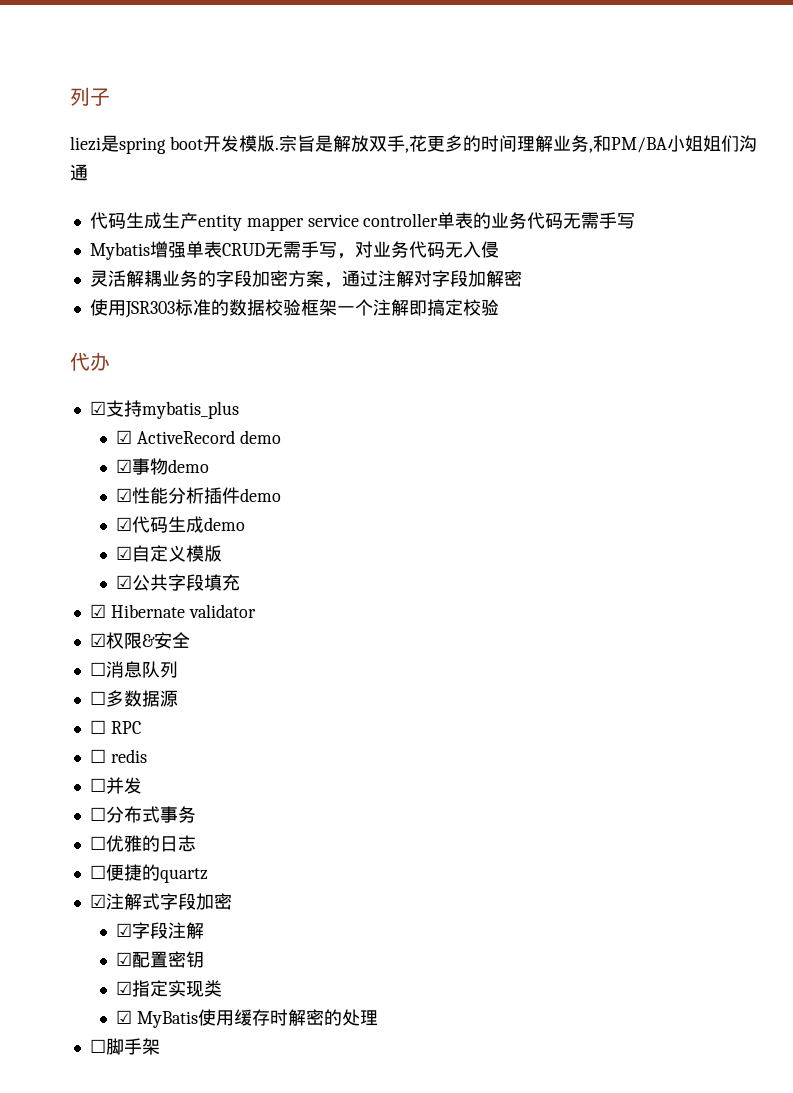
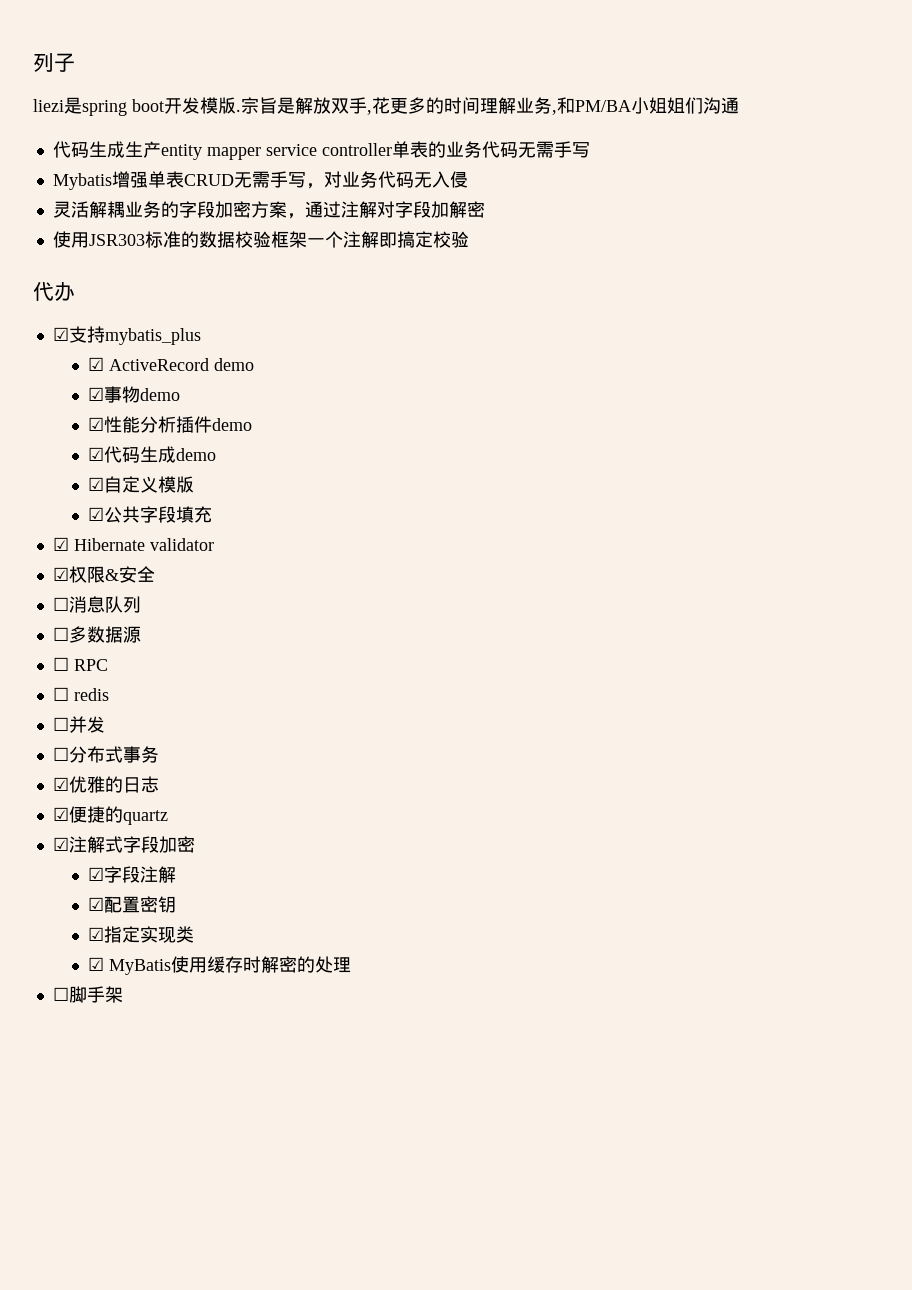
[89,836,106,850] ☐ -> [52,777,69,791] ☑
[89,865,106,879] ☐ -> [52,807,69,821] ☑

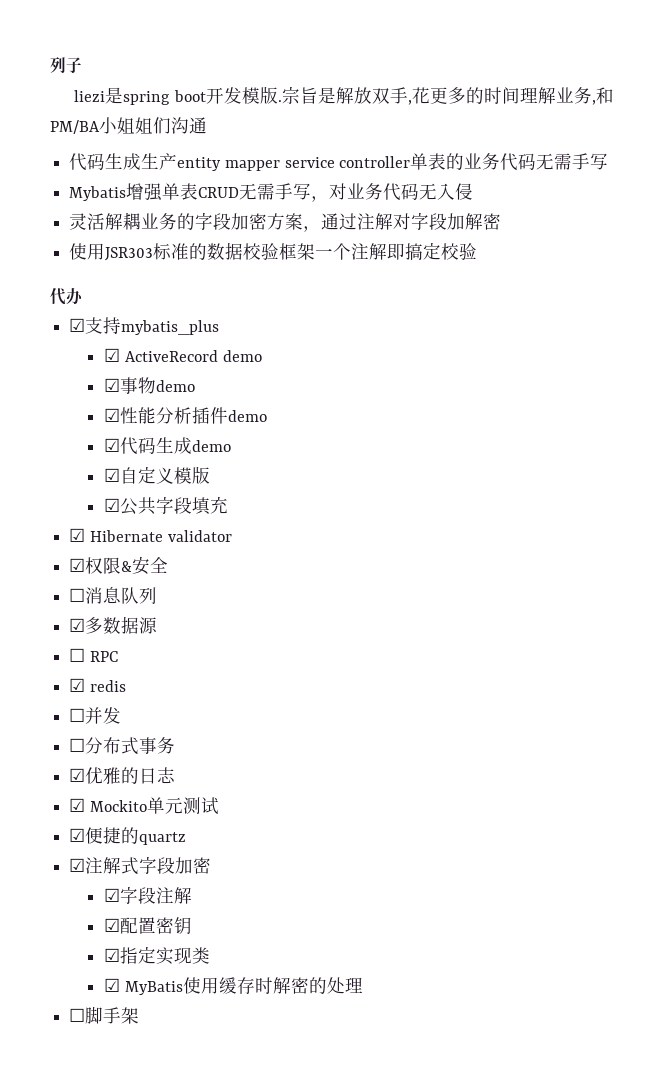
[52,627,69,641] ☐ -> [69,618,86,632] ☑
[52,687,69,701] ☐ -> [69,678,86,692] ☑
(159, 784) none -> [69,797,219,815] // ☑ Mockito单元测试

